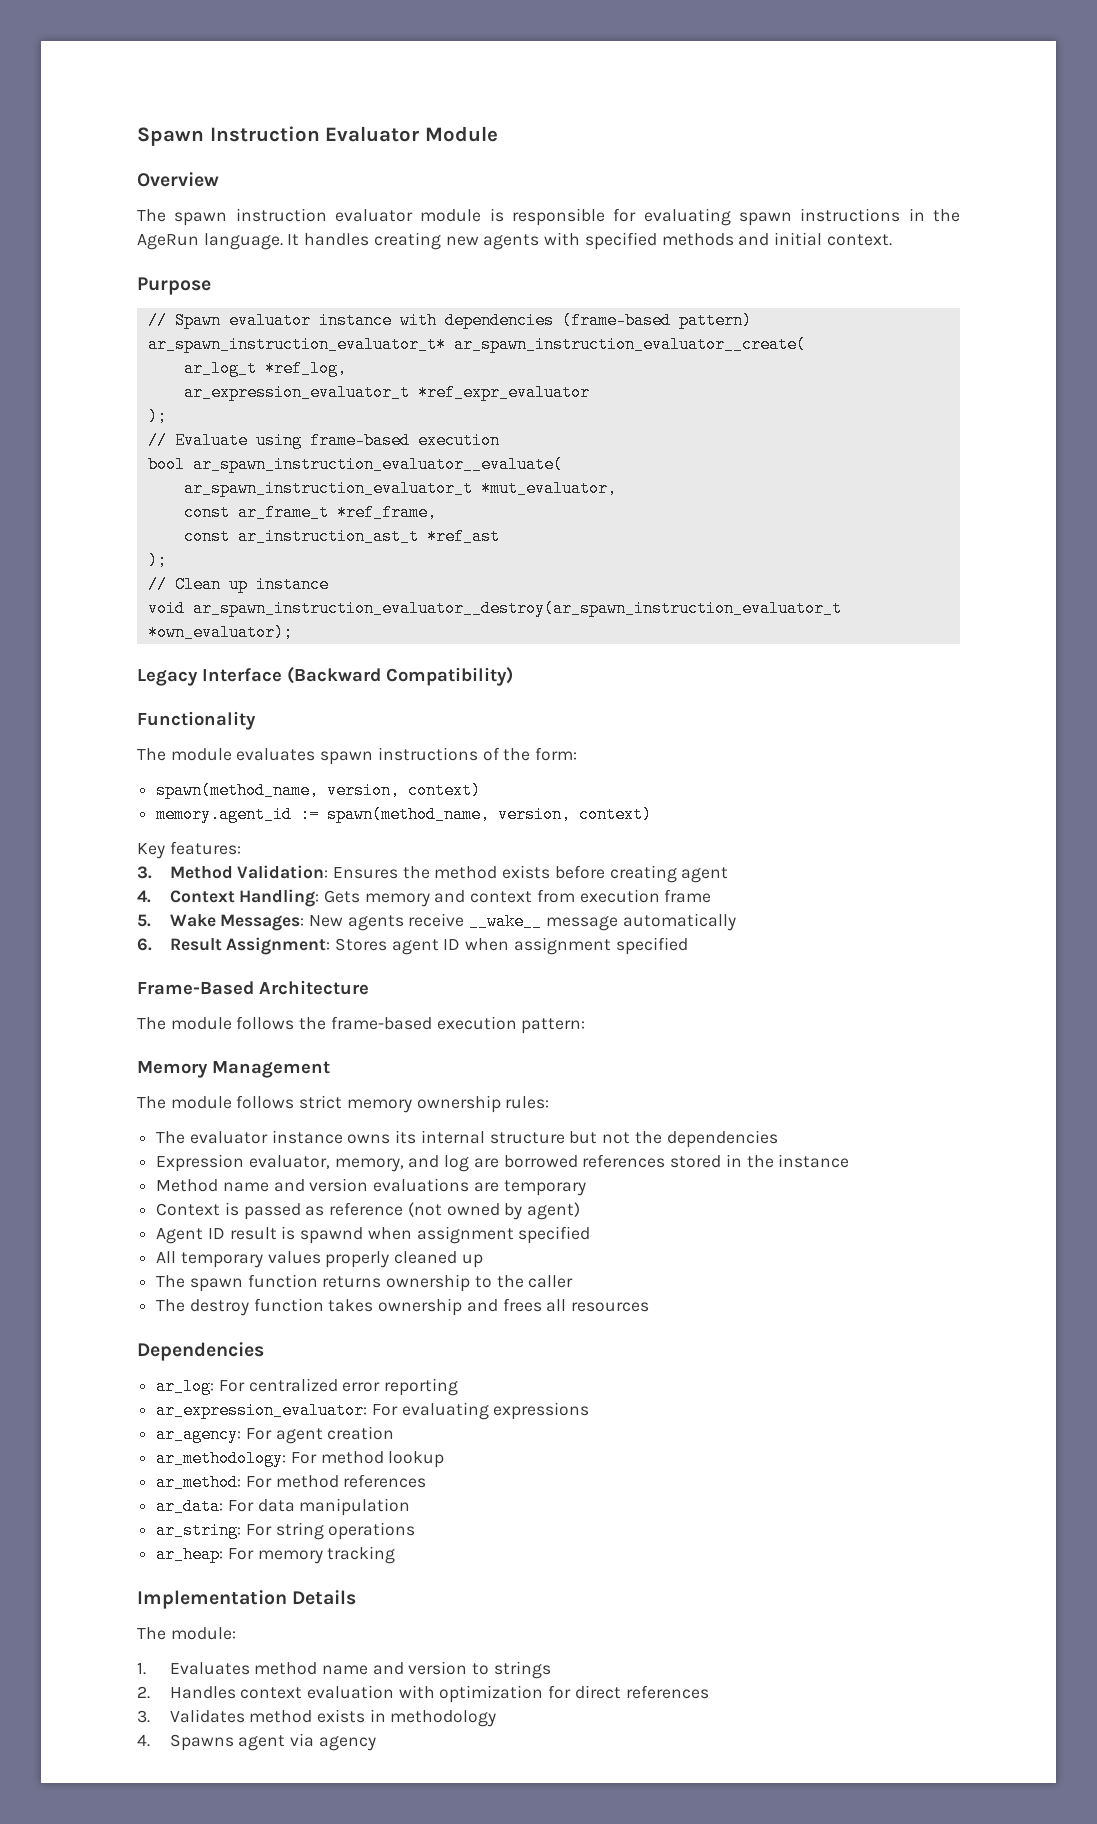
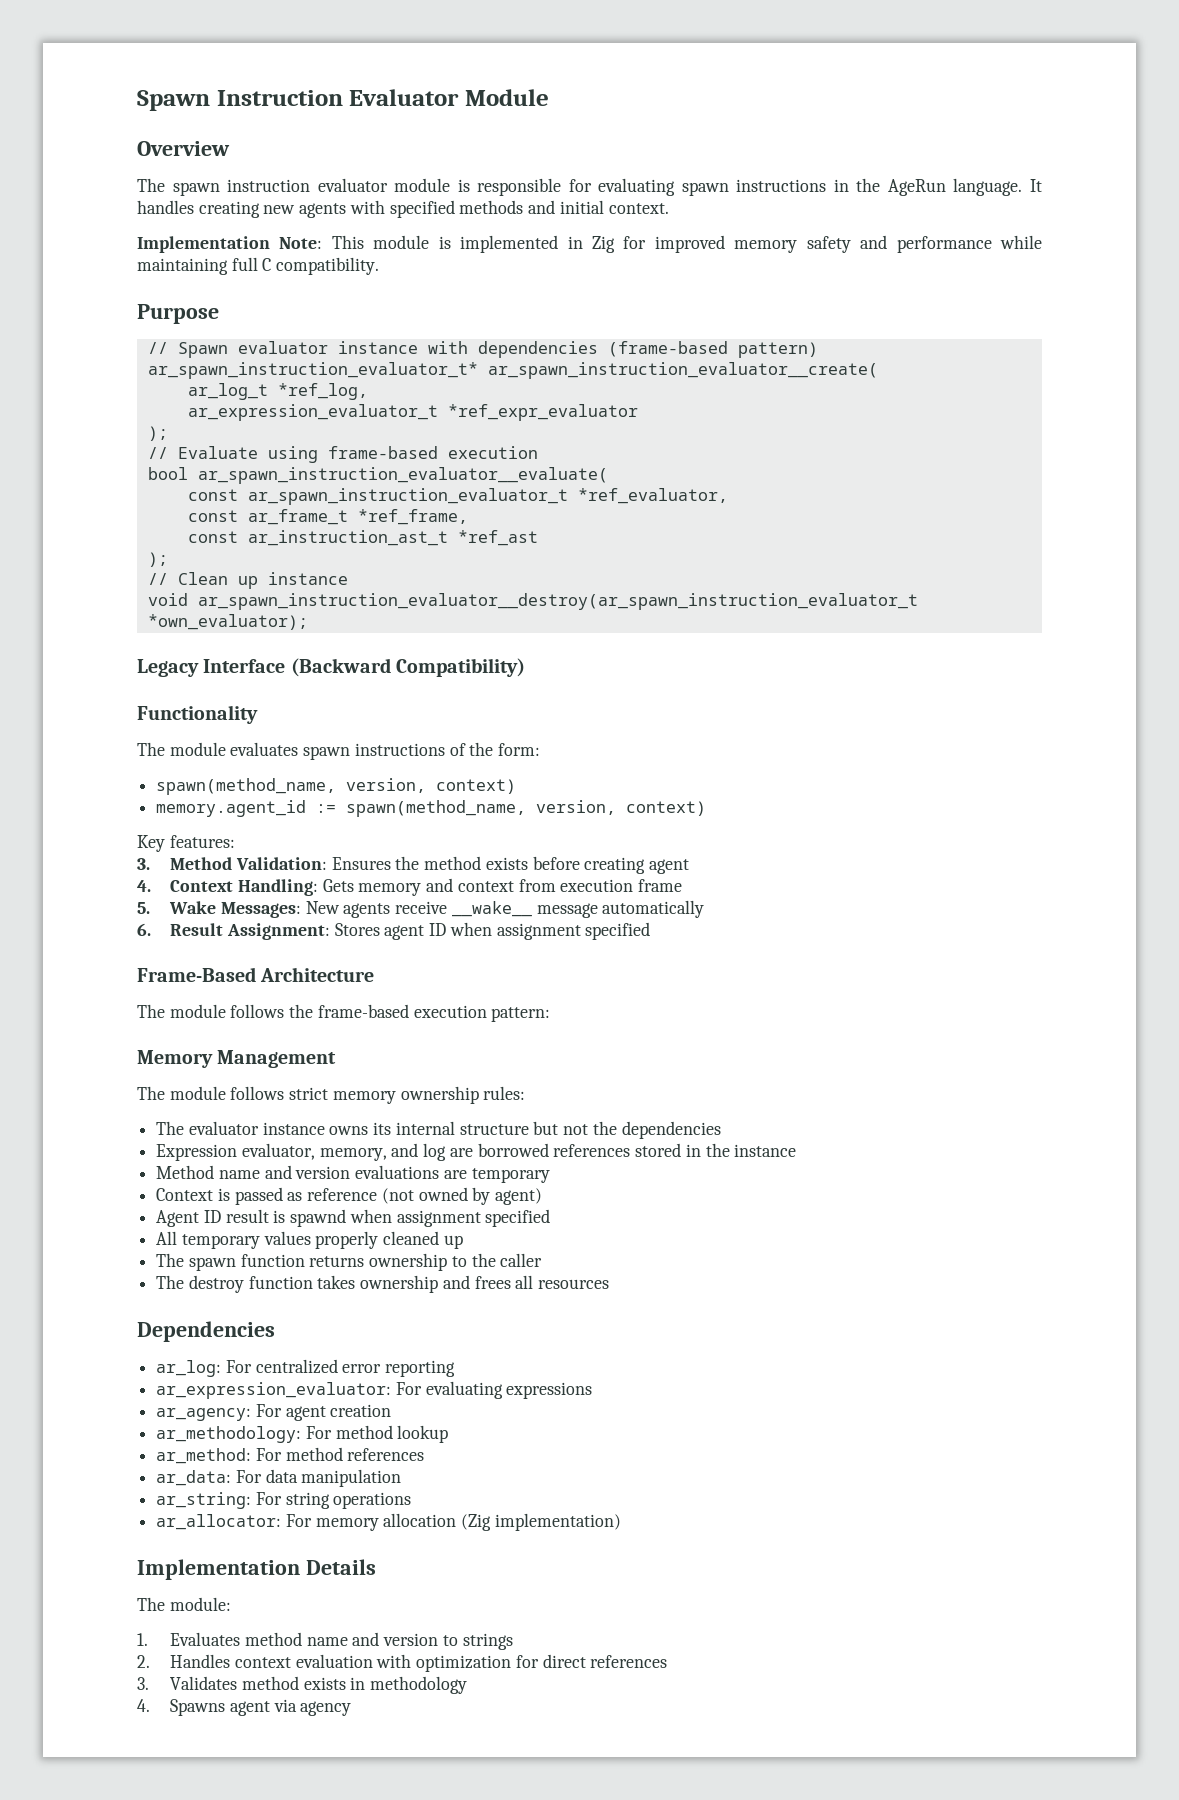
(892, 240) none -> [137,235,1043,253] [137,257,380,275] // Implementation Note: This module is implemented in Zig for improved memory safety and performance while maintaining full C compatibility.
[183,480,617,497] ar_spawn_instruction_evaluator_t *mut_evaluator, -> [187,488,728,505] const ar_spawn_instruction_evaluator_t *ref_evaluator,
[156,1546,224,1563] ar_heap: -> [156,1514,282,1530] ar_allocator:
[327,1546,396,1564] tracking -> [383,1513,621,1531] allocation (Zig implementation)

